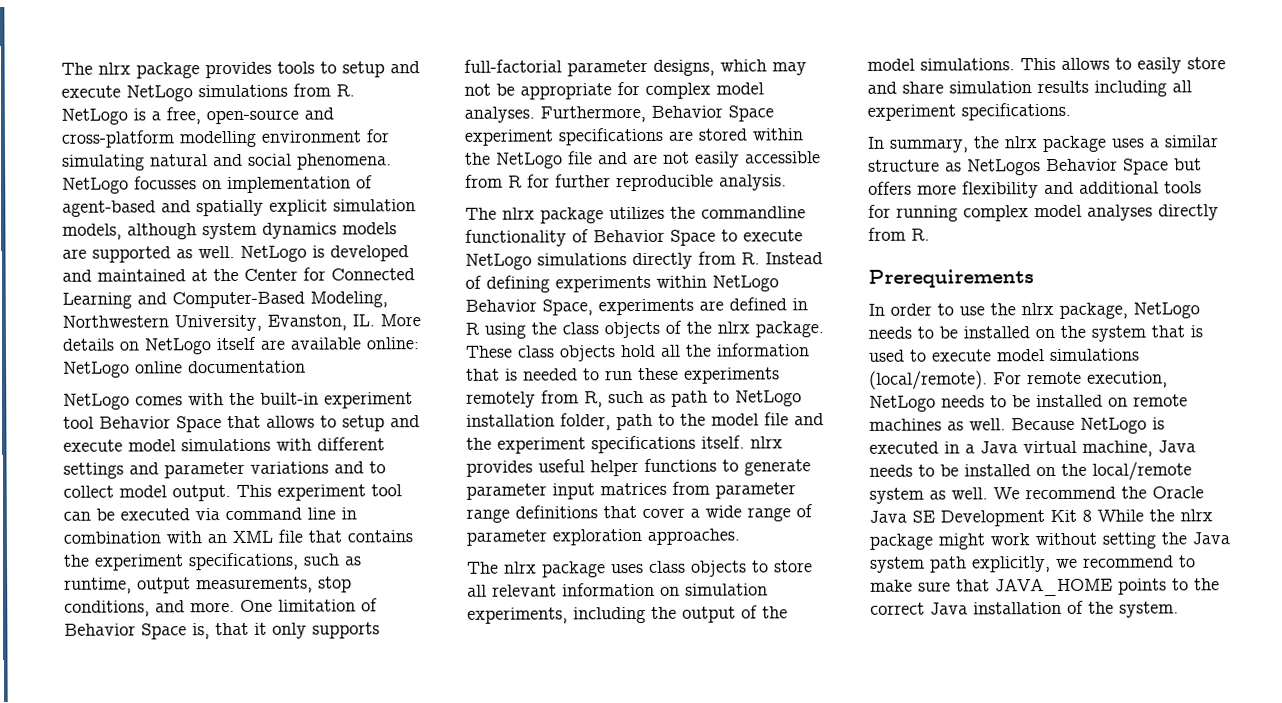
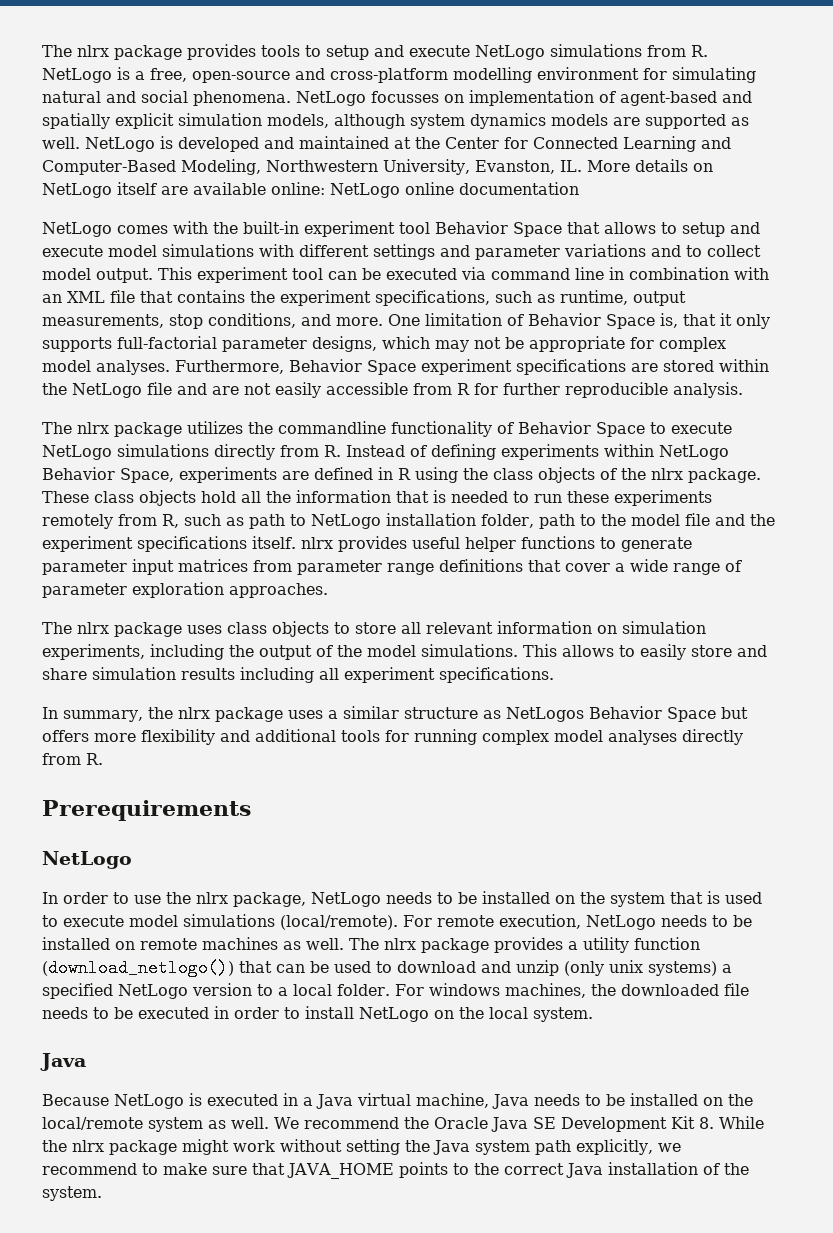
(1034, 278) none -> [42,851,132,869] // NetLogo
(1006, 424) none -> [349,937,700,953] [42,959,732,977] [42,983,749,999] [42,1006,593,1022] [40,1053,86,1071] The nlrx package provides a utility function (download_netlogo()) that can be used to download and unzip (only unix systems) a specified NetLogo version to a local folder. For windows machines, the downloaded file needs to be executed in order to install NetLogo on the local system. // Java //
[1082,509,1092,522] 8 -> [698,1117,714,1129] 8.

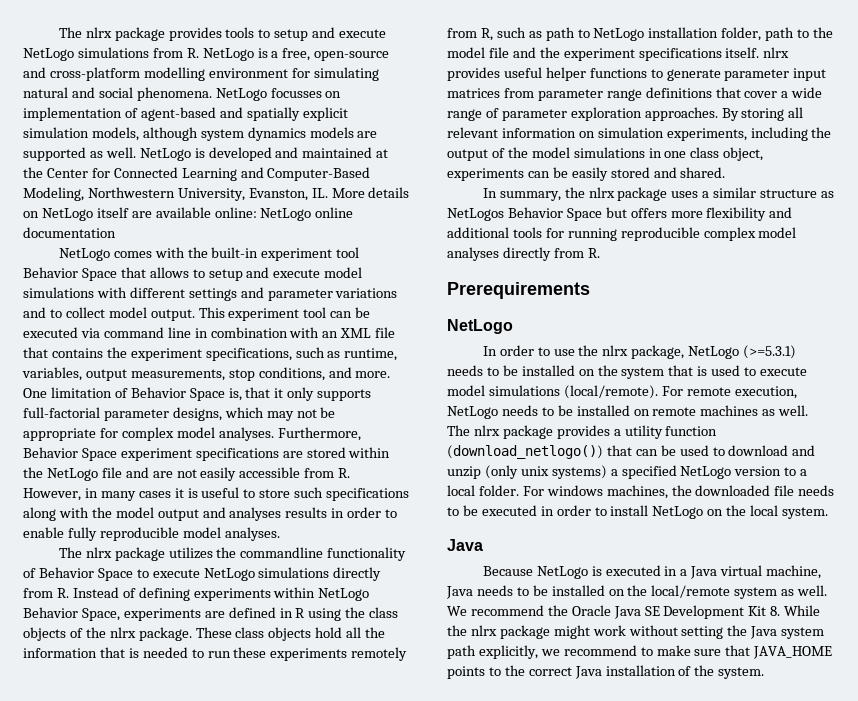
(628, 297) none -> [22,367,82,381] variables,
[457,382,743,398] R for further reproducible analysis. -> [338,468,351,478] [23,487,410,501] [23,507,398,521] [23,527,280,541] R. However, in many cases it is useful to store such specifications along with the model output and analyses results in order to enable fully reproducible model analyses.
[42,621,396,637] // The nlrx package uses class objects to store -> [721,108,785,121] By storing
[421,644,767,660] [42,667,554,683] simulations. This allows to easily store and share simulation results including all experiment specifications. -> [573,147,764,161] [447,167,726,181] simulations in one class object, experiments can be easily stored and shared.
(477, 737) none -> [620,227,700,241] reproducible
(381, 899) none -> [743,345,797,359] (>=5.3.1)

